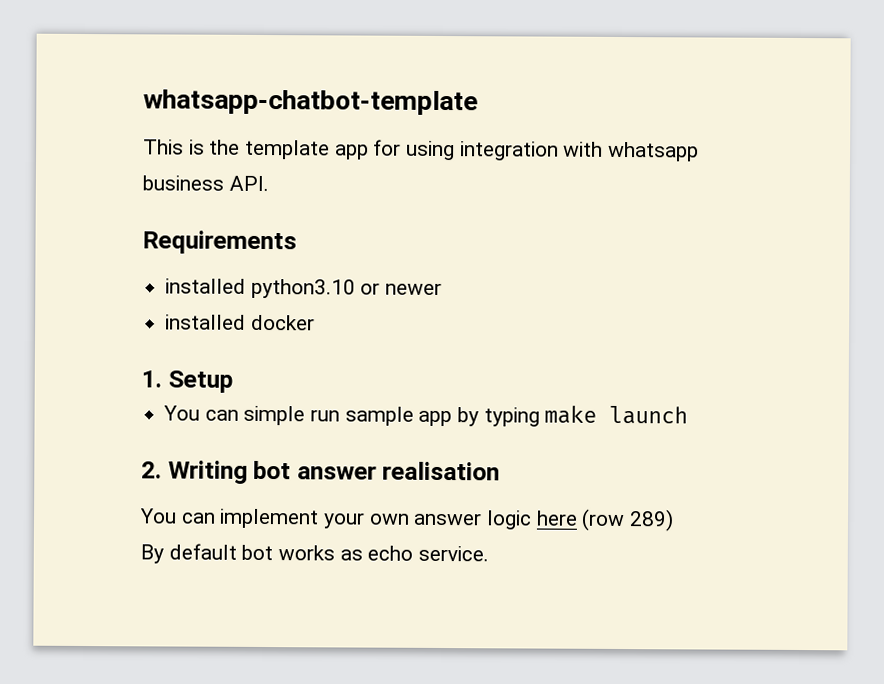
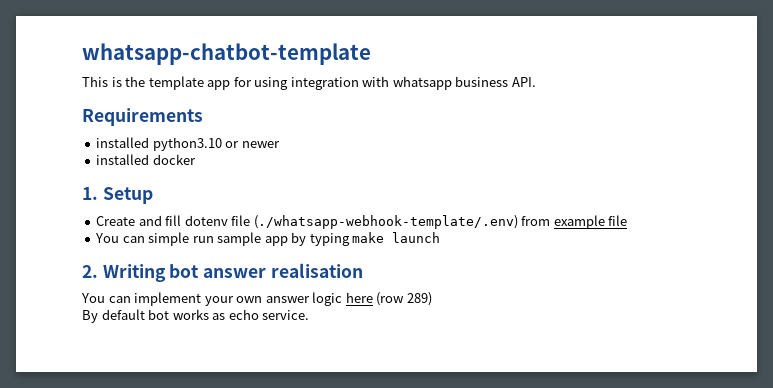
(233, 381) none -> [96,215,628,229] // Create and fill dotenv file (./whatsapp-webhook-template/.env) from example file

